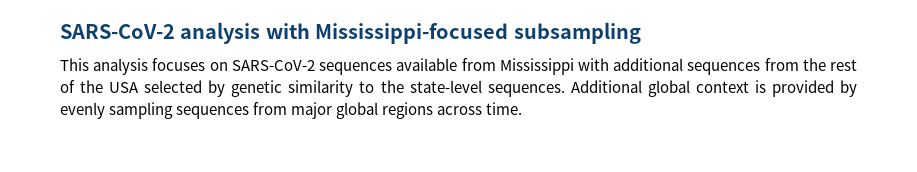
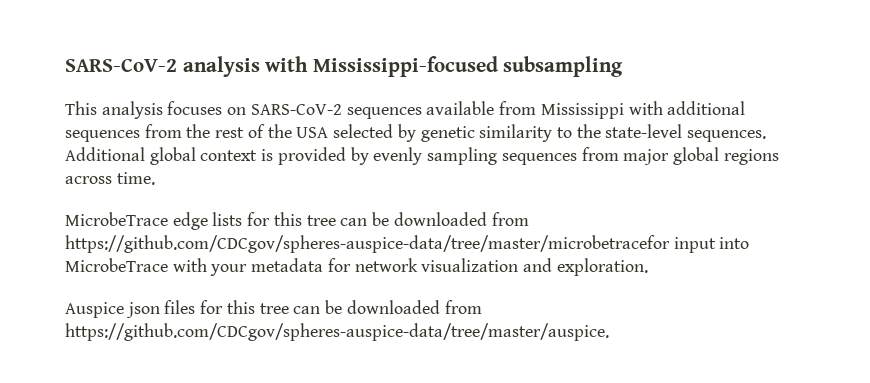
(523, 108) none -> [65,212,529,230] [65,235,750,253] [65,258,648,276] [65,300,482,318] [65,323,609,341] // MicrobeTrace edge lists for this tree can be downloaded from https://github.com/CDCgov/spheres-auspice-data/tree/master/microbetracefor input into MicrobeTrace with your metadata for network visualization and exploration. // Auspice json files for this tree can be downloaded from https://github.com/CDCgov/spheres-auspice-data/tree/master/auspice.

